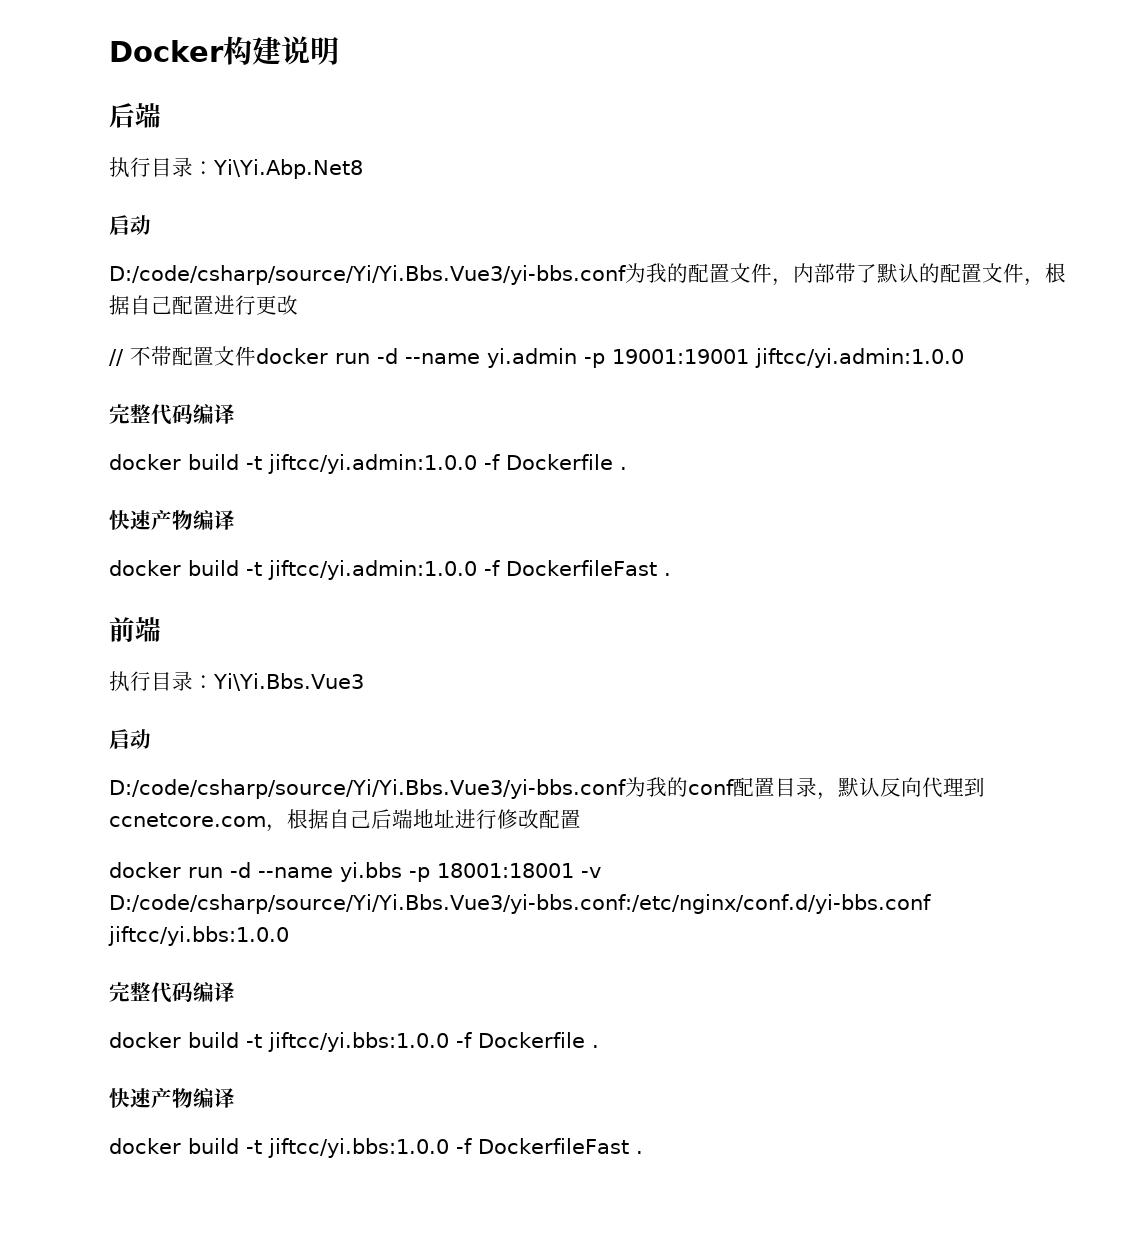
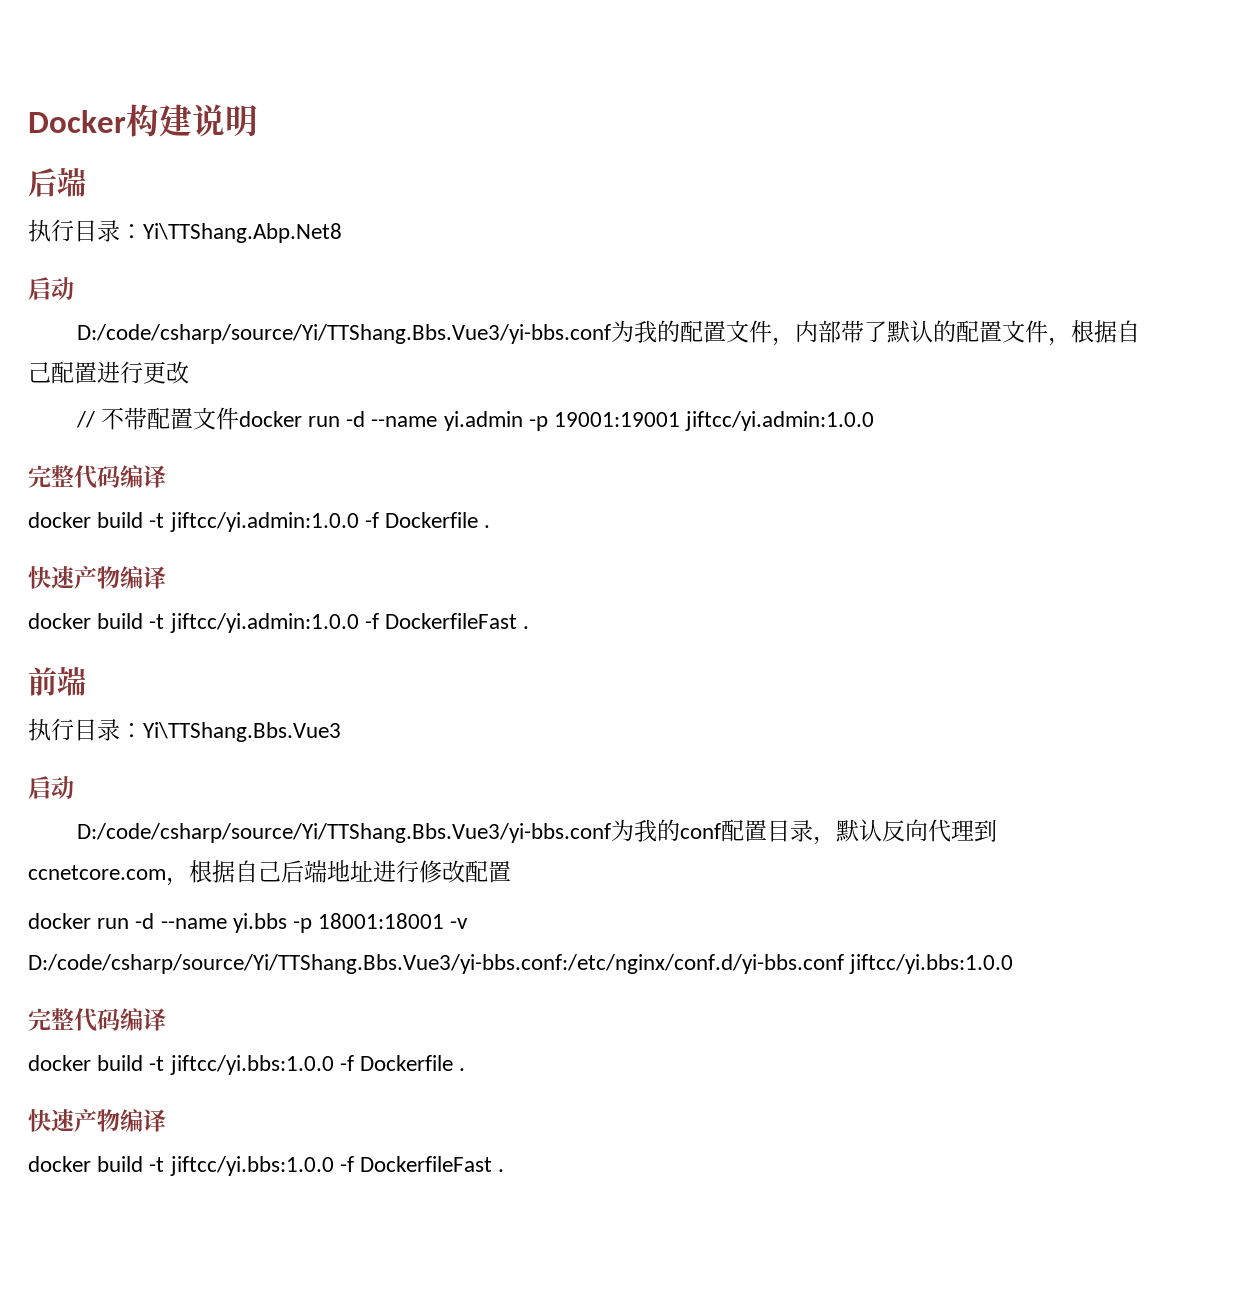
[213,159,363,179] [109,215,151,235] [109,265,626,285] Yi\Yi.Abp.Net8 // 启动 // D:/code/csharp/source/Yi/Yi.Bbs.Vue3/yi-bbs.conf -> [143,223,342,243] [28,277,74,300] [76,324,611,344] Yi\TTShang.Abp.Net8 // 启动 // D:/code/csharp/source/Yi/TTShang.Bbs.Vue3/yi-bbs.conf
[213,673,364,691] [109,729,151,749] [109,779,626,799] Yi\Yi.Bbs.Vue3 // 启动 // D:/code/csharp/source/Yi/Yi.Bbs.Vue3/yi-bbs.conf -> [143,722,341,742] [28,776,74,799] [76,823,611,843] Yi\TTShang.Bbs.Vue3 // 启动 // D:/code/csharp/source/Yi/TTShang.Bbs.Vue3/yi-bbs.conf
[109,894,931,914] D:/code/csharp/source/Yi/Yi.Bbs.Vue3/yi-bbs.conf:/etc/nginx/conf.d/yi-bbs.conf -> [28,954,844,974] D:/code/csharp/source/Yi/TTShang.Bbs.Vue3/yi-bbs.conf:/etc/nginx/conf.d/yi-bbs.conf

